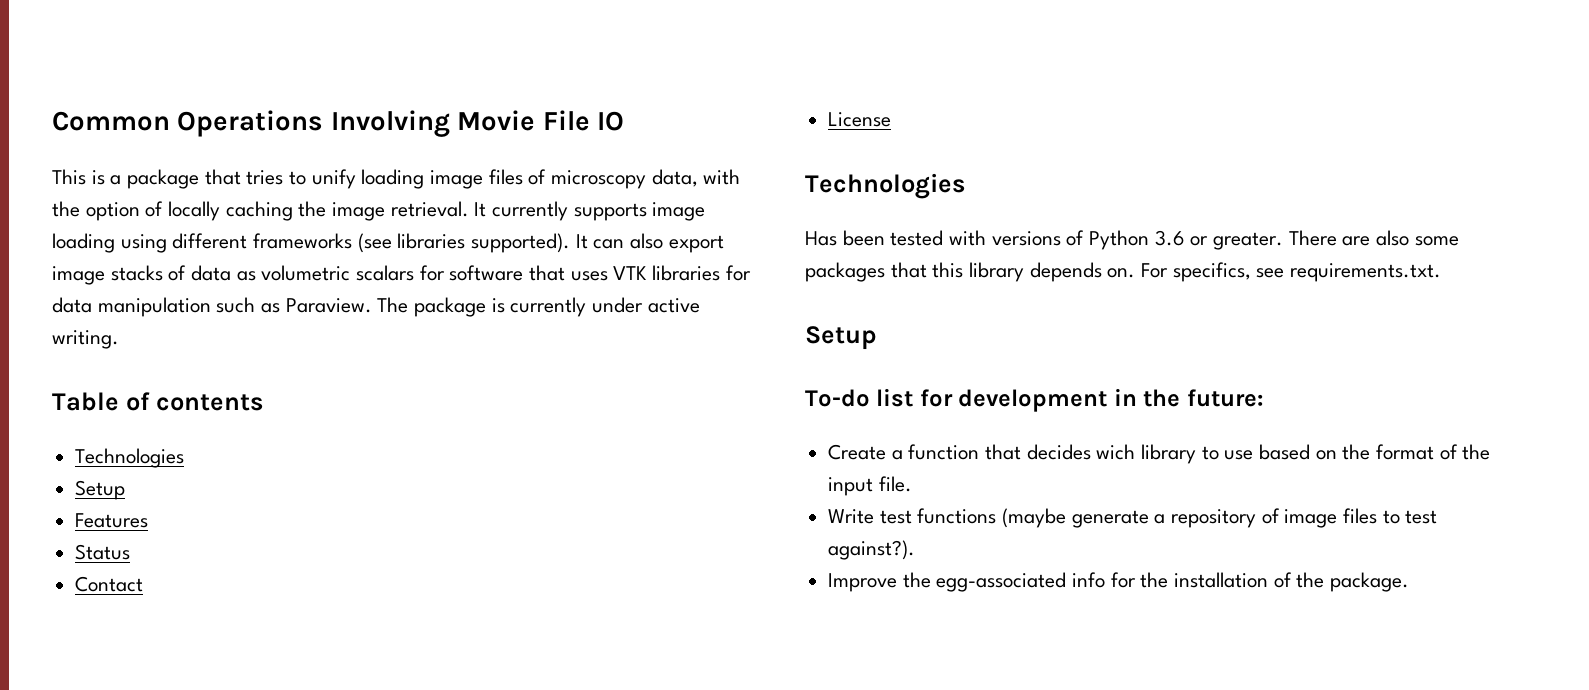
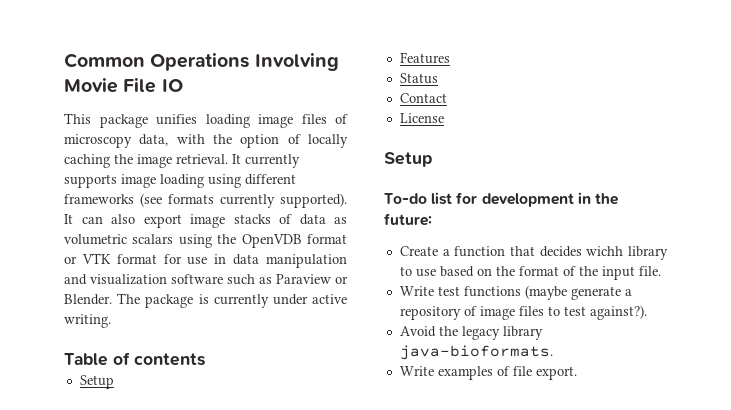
[91,169,356,189] is a package that tries to unify -> [99,114,197,128] package unifies
[397,233,466,249] libraries -> [168,194,275,208] formats currently
[419,265,751,281] [52,297,372,317] for software that uses VTK libraries for data manipulation such as Paraview. -> [178,234,347,248] [64,253,347,268] [64,274,348,285] [64,294,112,305] using the OpenVDB format or VTK format for use in data manipulation and visualization software such as Paraview or Blender.
[75,448,185,468] // Technologies -> (205, 359) none
[805,173,965,199] [805,230,1459,250] [805,262,1442,282] // Technologies // Has been tested with versions of Python 3.6 or greater. There are also some packages that this library depends on. For specifics, see requirements.txt. -> (444, 118) none
[1096,444,1136,460] wich -> [586,246,624,256] wichh
[828,572,1410,592] Improve the egg-associated info for the installation of the package. -> [399,326,543,340] [399,345,553,360] [399,366,577,380] Avoid the legacy library java-bioformats. // Write examples of file export.

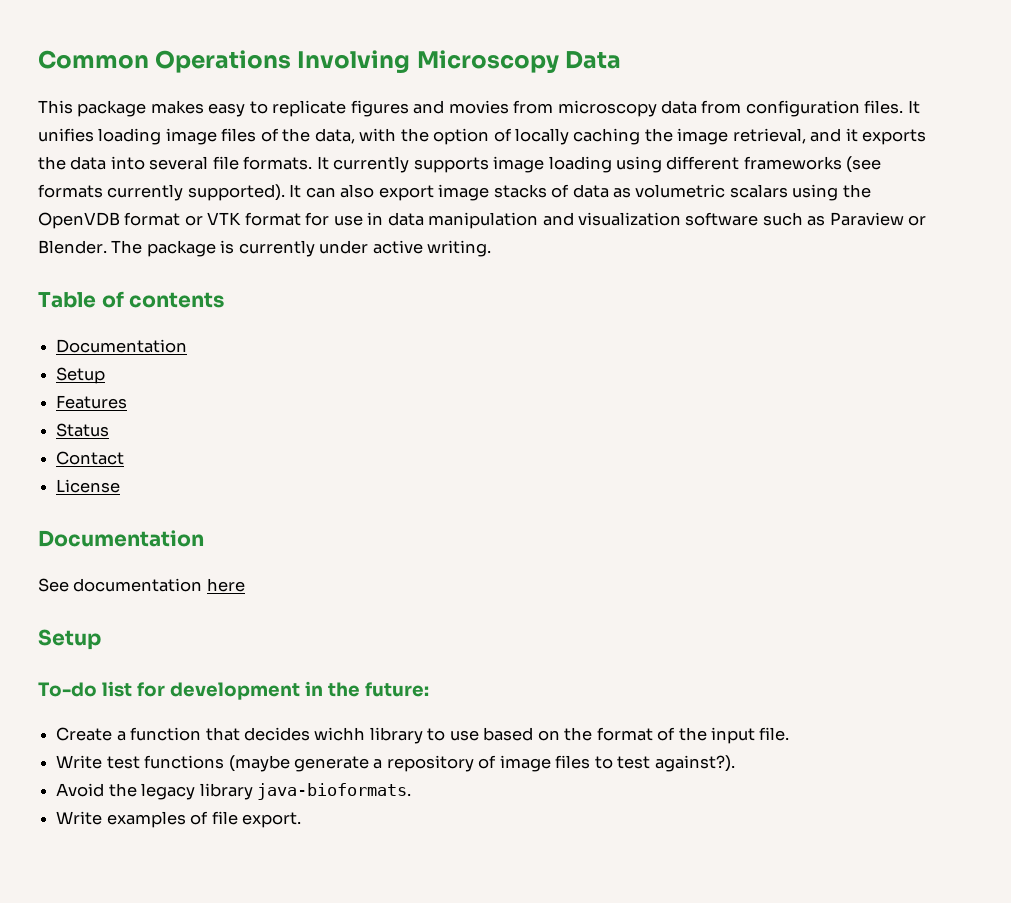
[64,78,183,93] Movie File IO -> [416,50,621,73] Microscopy Data
(148, 121) none -> [150,100,920,117] makes easy to replicate figures and movies from microscopy data from configuration files. It
[64,134,132,148] microscopy -> [282,128,311,142] the
[176,154,228,164] retrieval. -> [732,128,927,145] [38,156,313,170] retrieval, and it exports the data into several file formats.
(205, 359) none -> [56,339,188,353] // Documentation
(444, 118) none -> [38,530,204,547] [38,578,245,592] // Documentation // See documentation here

